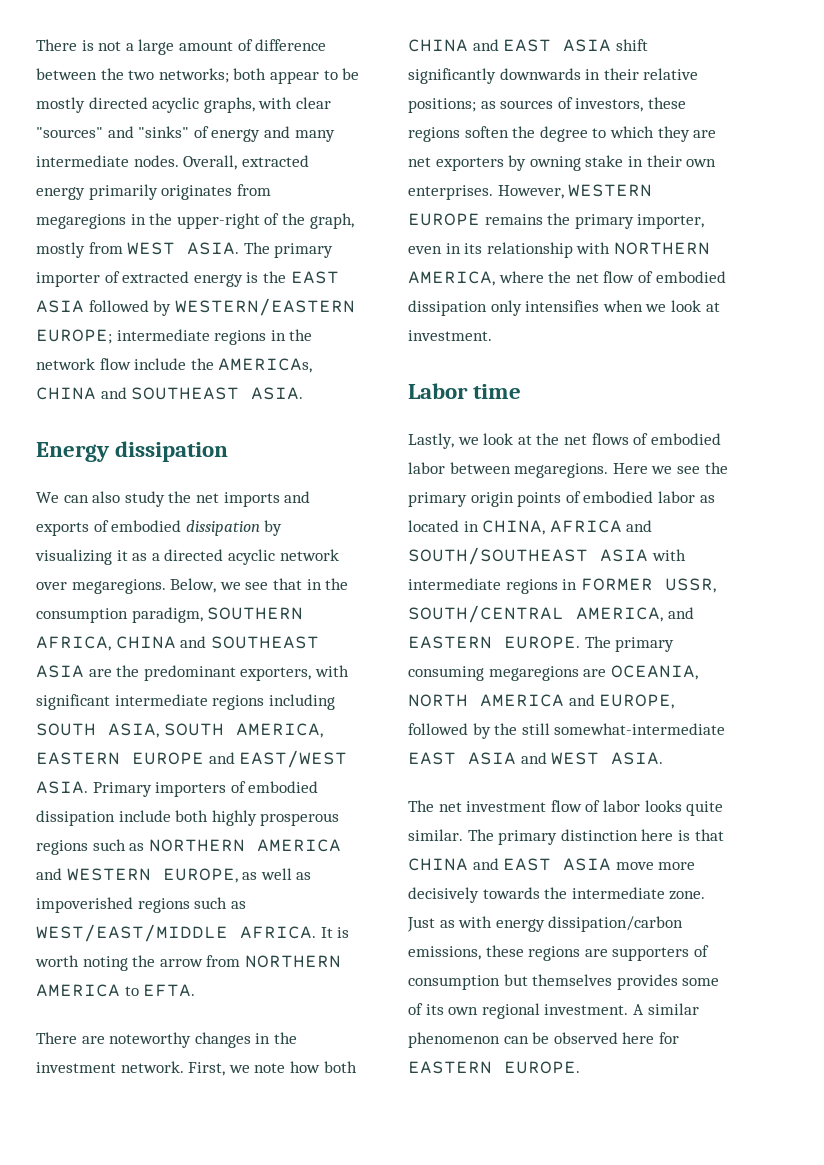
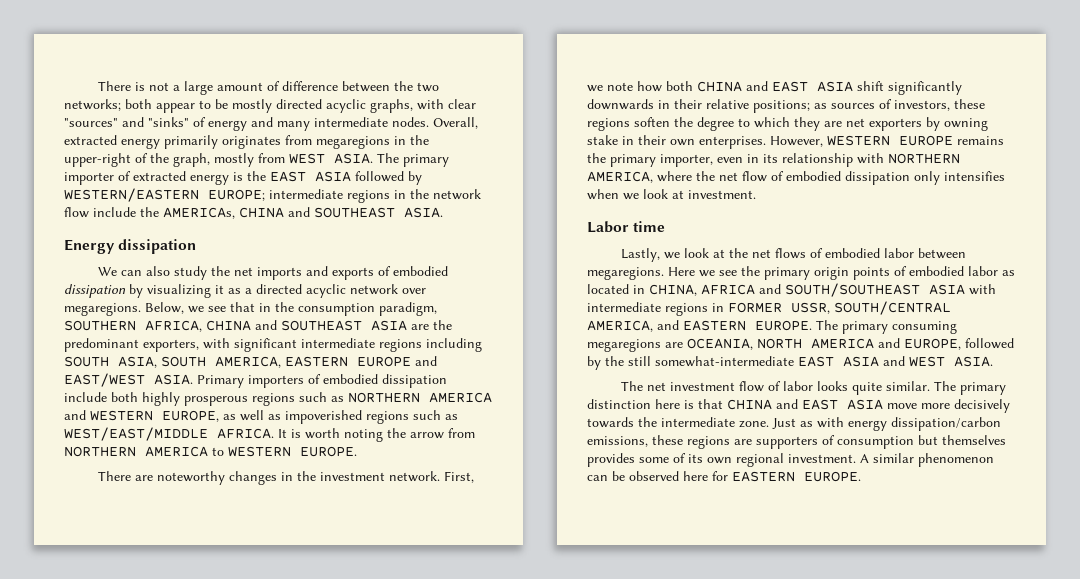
[143,984,196,997] EFTA. -> [228,446,357,457] WESTERN EUROPE.

